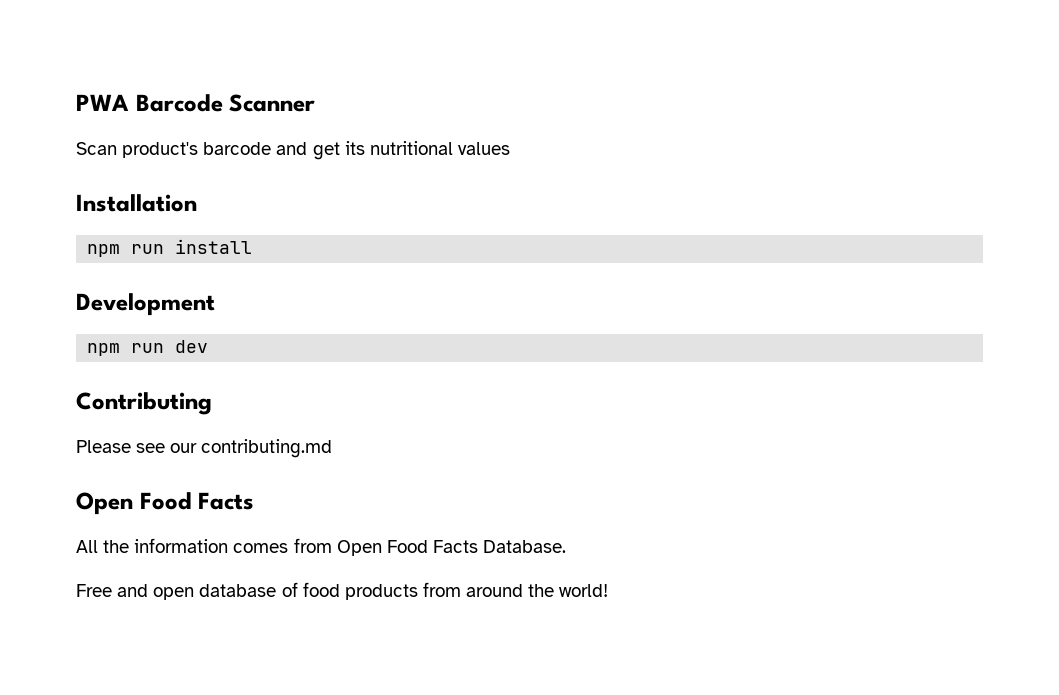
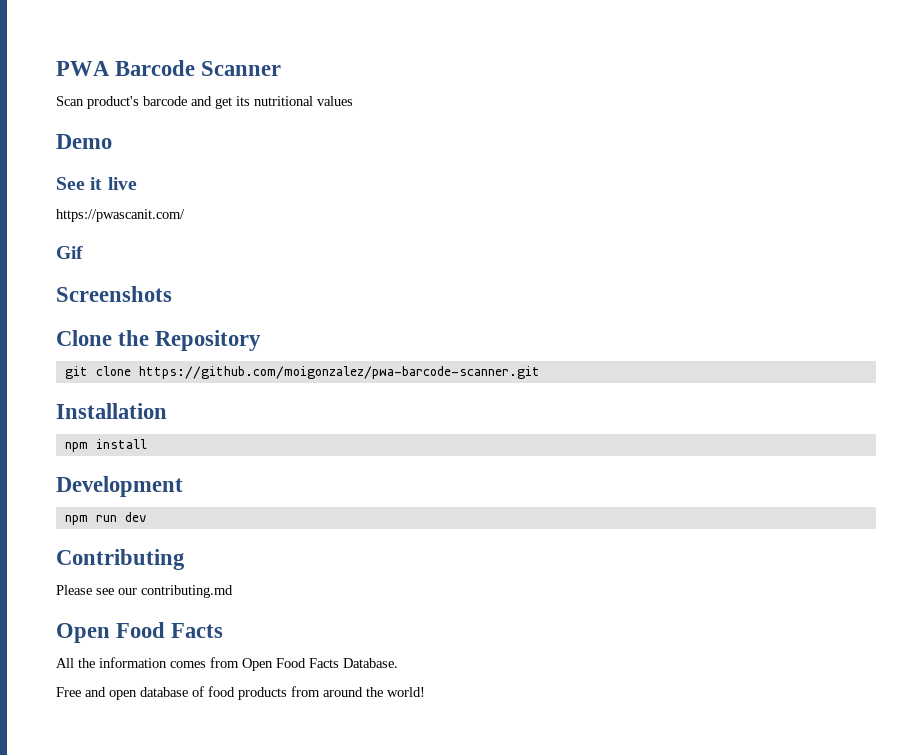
(510, 148) none -> [56,134,112,149] [56,177,137,190] [56,209,185,222] [56,246,83,259] [56,286,172,302] [56,330,262,351] [64,366,540,379] // Demo // See it live // https://pwascanit.com/ // Gif // Screenshots // Clone the Repository // git clone https://github.com/moigonzalez/pwa-barcode-scanner.git
[131,244,165,254] run -> (88, 447) none

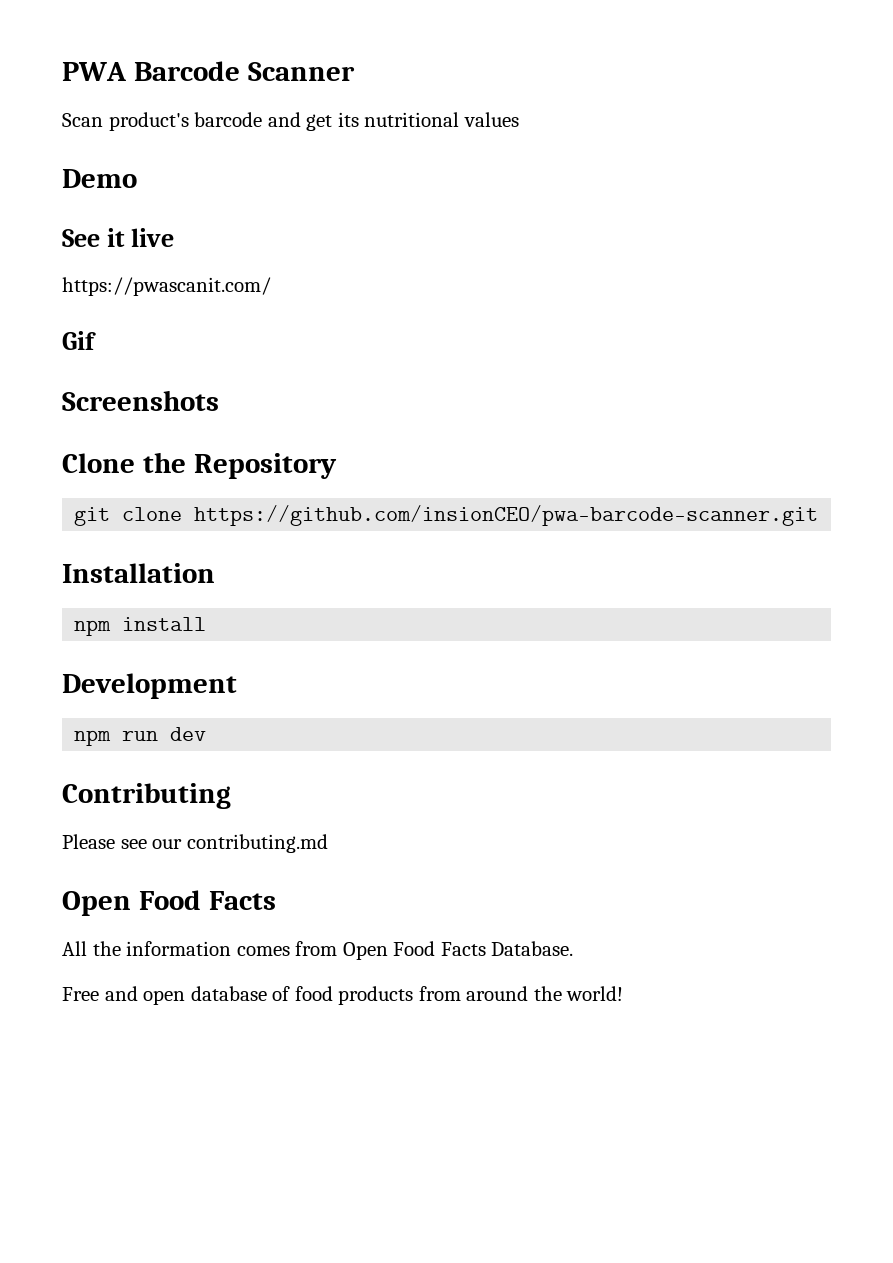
[138,366,540,379] https://github.com/moigonzalez/pwa-barcode-scanner.git -> [194,505,819,526] https://github.com/insionCEO/pwa-barcode-scanner.git

